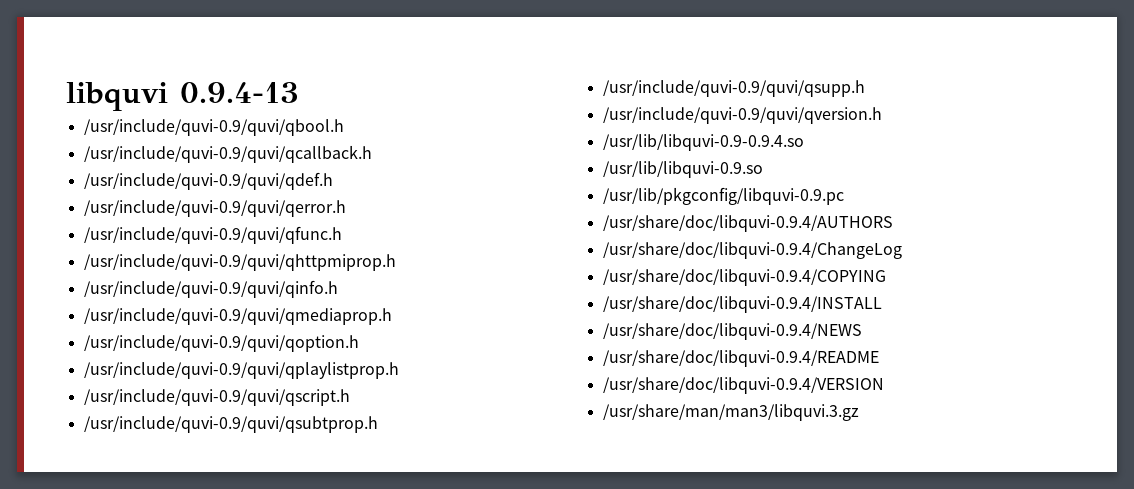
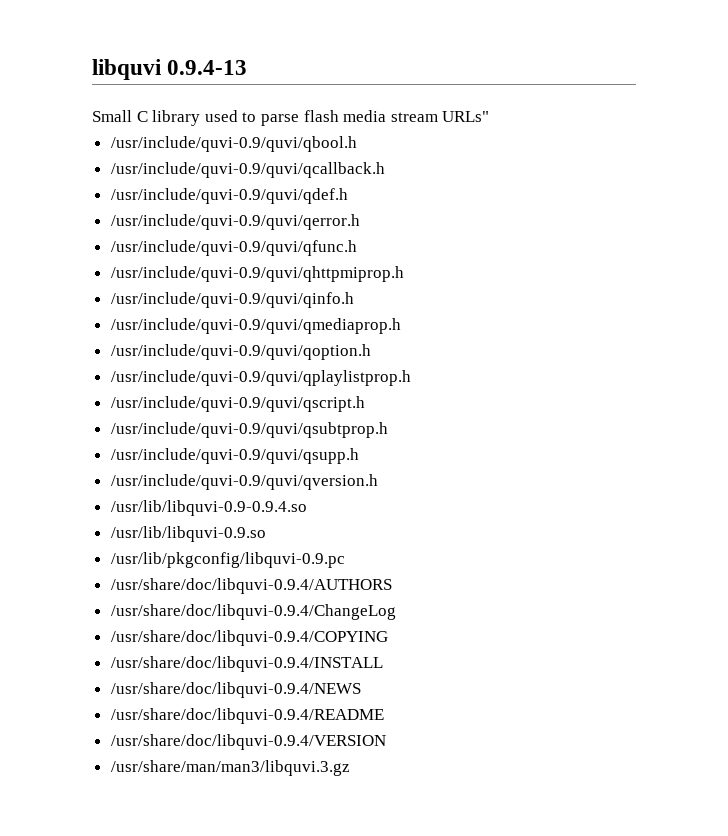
(299, 92) none -> [92,110,490,126] // Small C library used to parse flash media stream URLs"

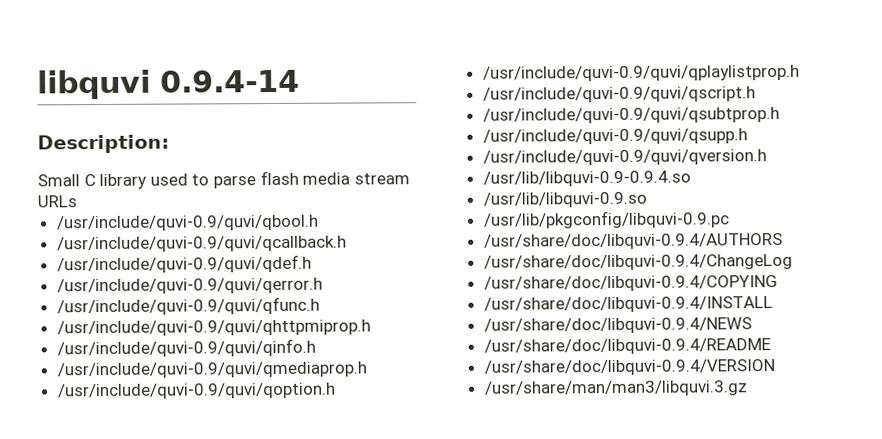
[167,60,248,75] 0.9.4-13 -> [160,69,300,93] [37,134,170,154] 0.9.4-14 // Description:
[442,111,490,122] URLs" -> [37,195,77,208] URLs

